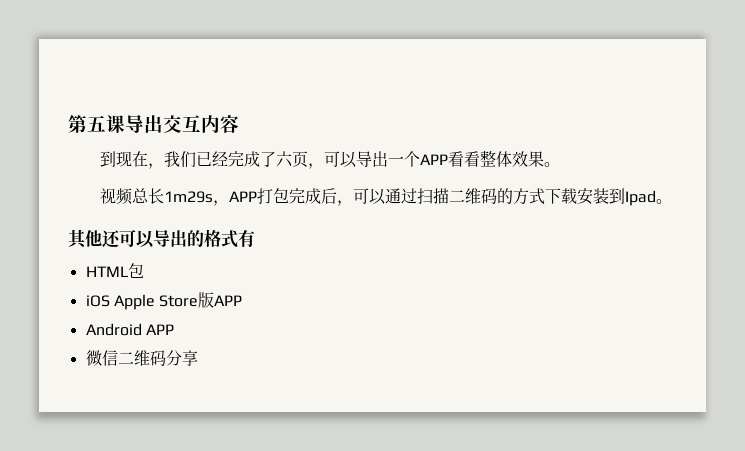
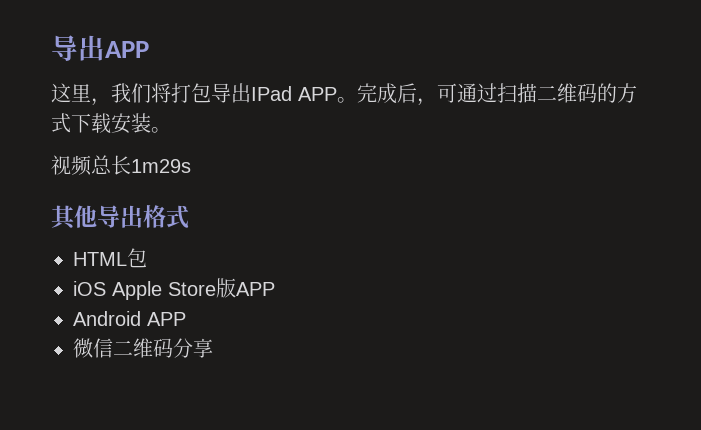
[68,115,239,133] [99,150,560,169] [99,188,289,206] 第五课导出交互内容 // 到现在，我们已经完成了六页，可以导出一个APP看看整体效果。 // 视频总长1m29s，APP打包 -> [51,35,149,61] [51,83,357,106] 导出APP // 这里，我们将打包导出IPad APP。
[368,188,386,205] 以 -> (457, 93) none
[608,188,672,206] [68,229,204,249] 到Ipad。 // 其他还可以导出的 -> [151,127,171,133] [51,155,191,176] [51,205,143,230] 。 // 视频总长1m29s // 其他导出
[238,230,255,247] 有 -> (189, 217) none

